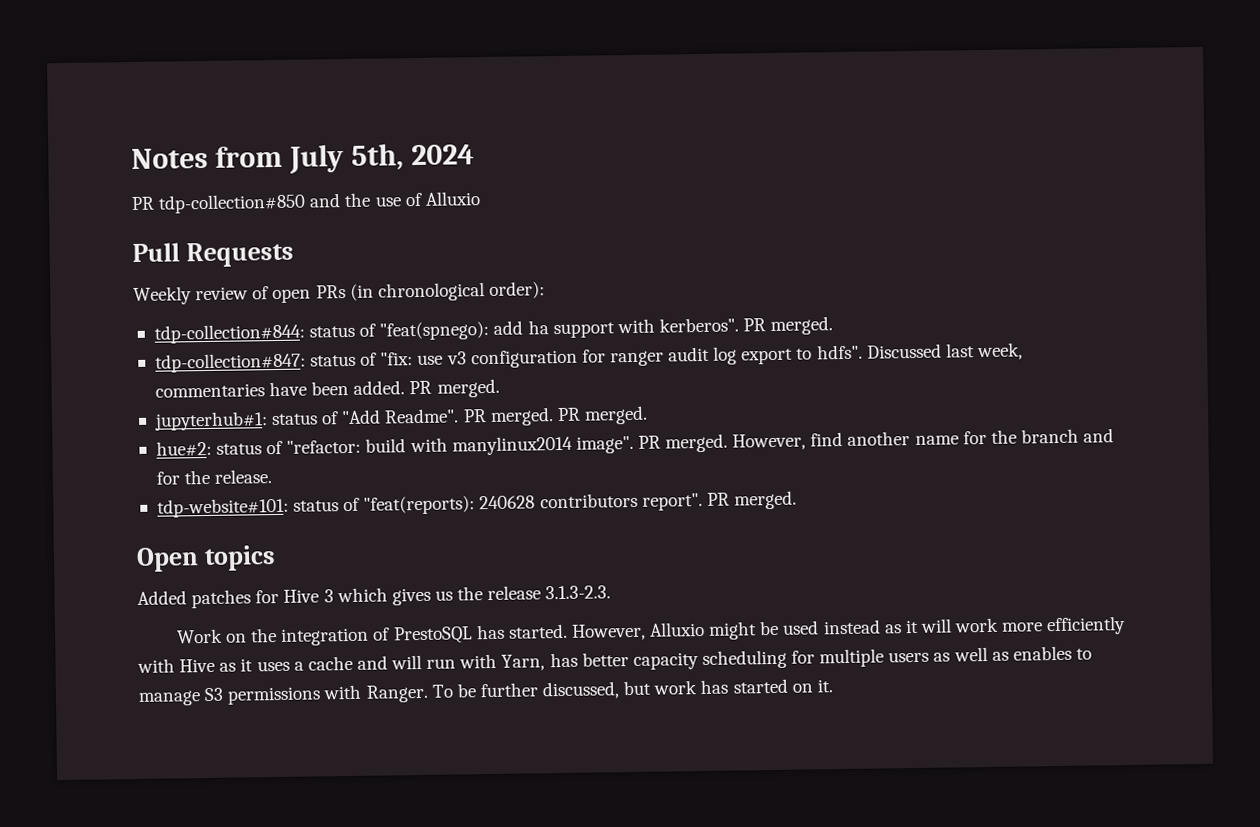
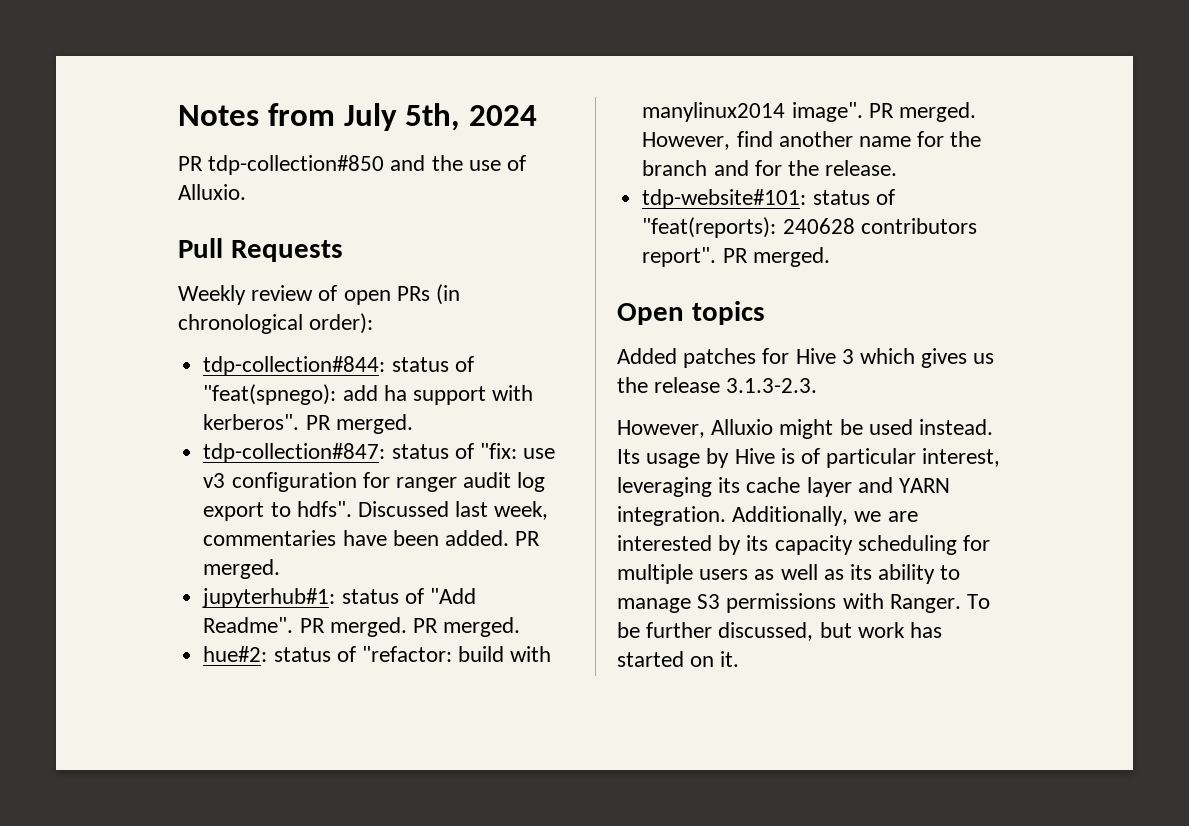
[424,191,481,206] Alluxio -> [178,184,246,200] Alluxio.
[176,623,568,646] Work on the integration of PrestoSQL has started. -> (818, 385) none
[822,616,1127,636] [137,652,629,673] instead as it will work more efficiently with Hive as it uses a cache and will run with Yarn, has better -> [919,419,994,435] [617,448,1001,468] [617,477,951,497] [617,506,918,526] [617,535,769,555] instead. Its usage by Hive is of particular interest, leveraging its cache layer and YARN integration. Additionally, we are interested by its
[1012,645,1072,661] enables -> [850,564,936,584] its ability

